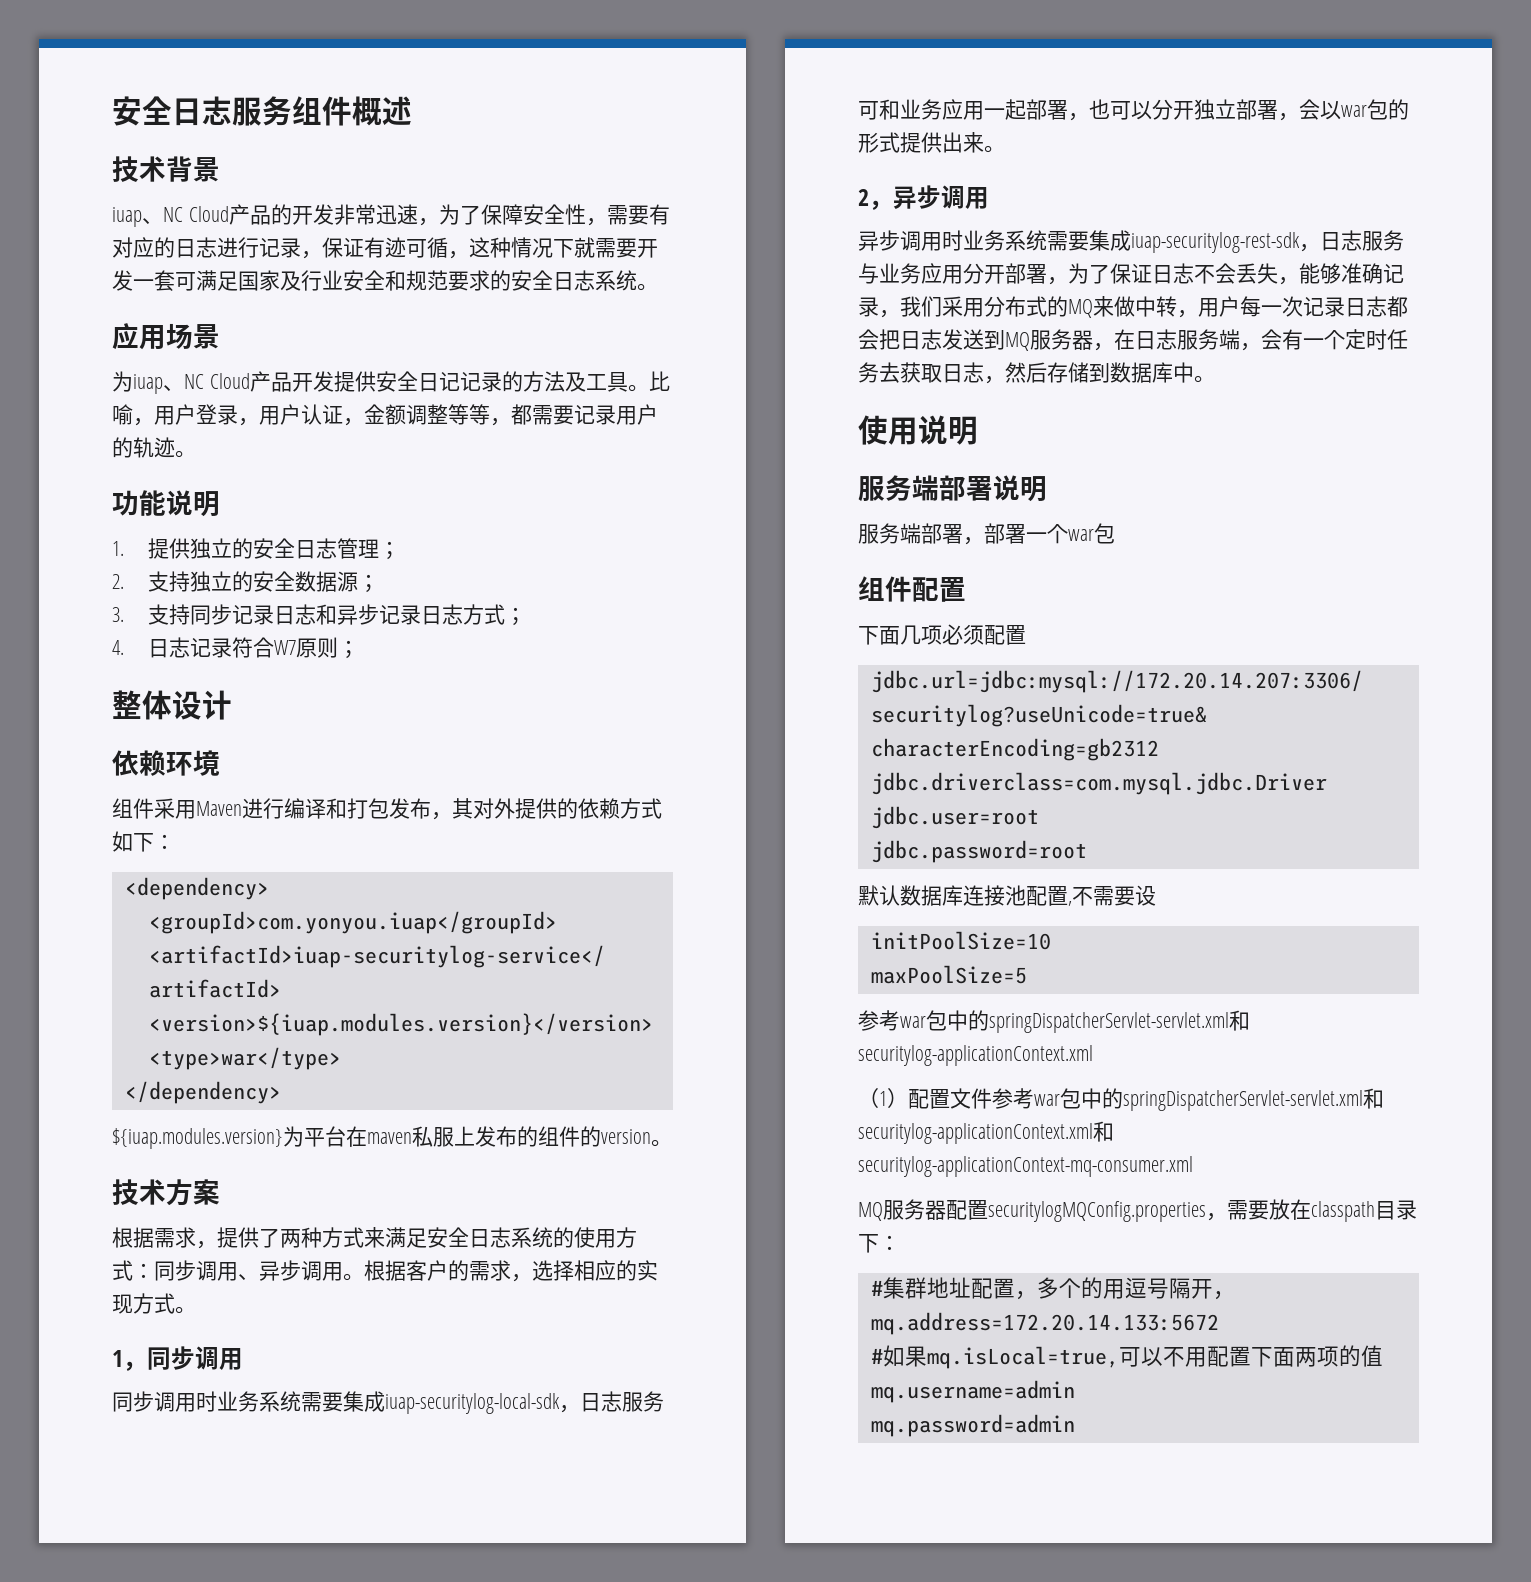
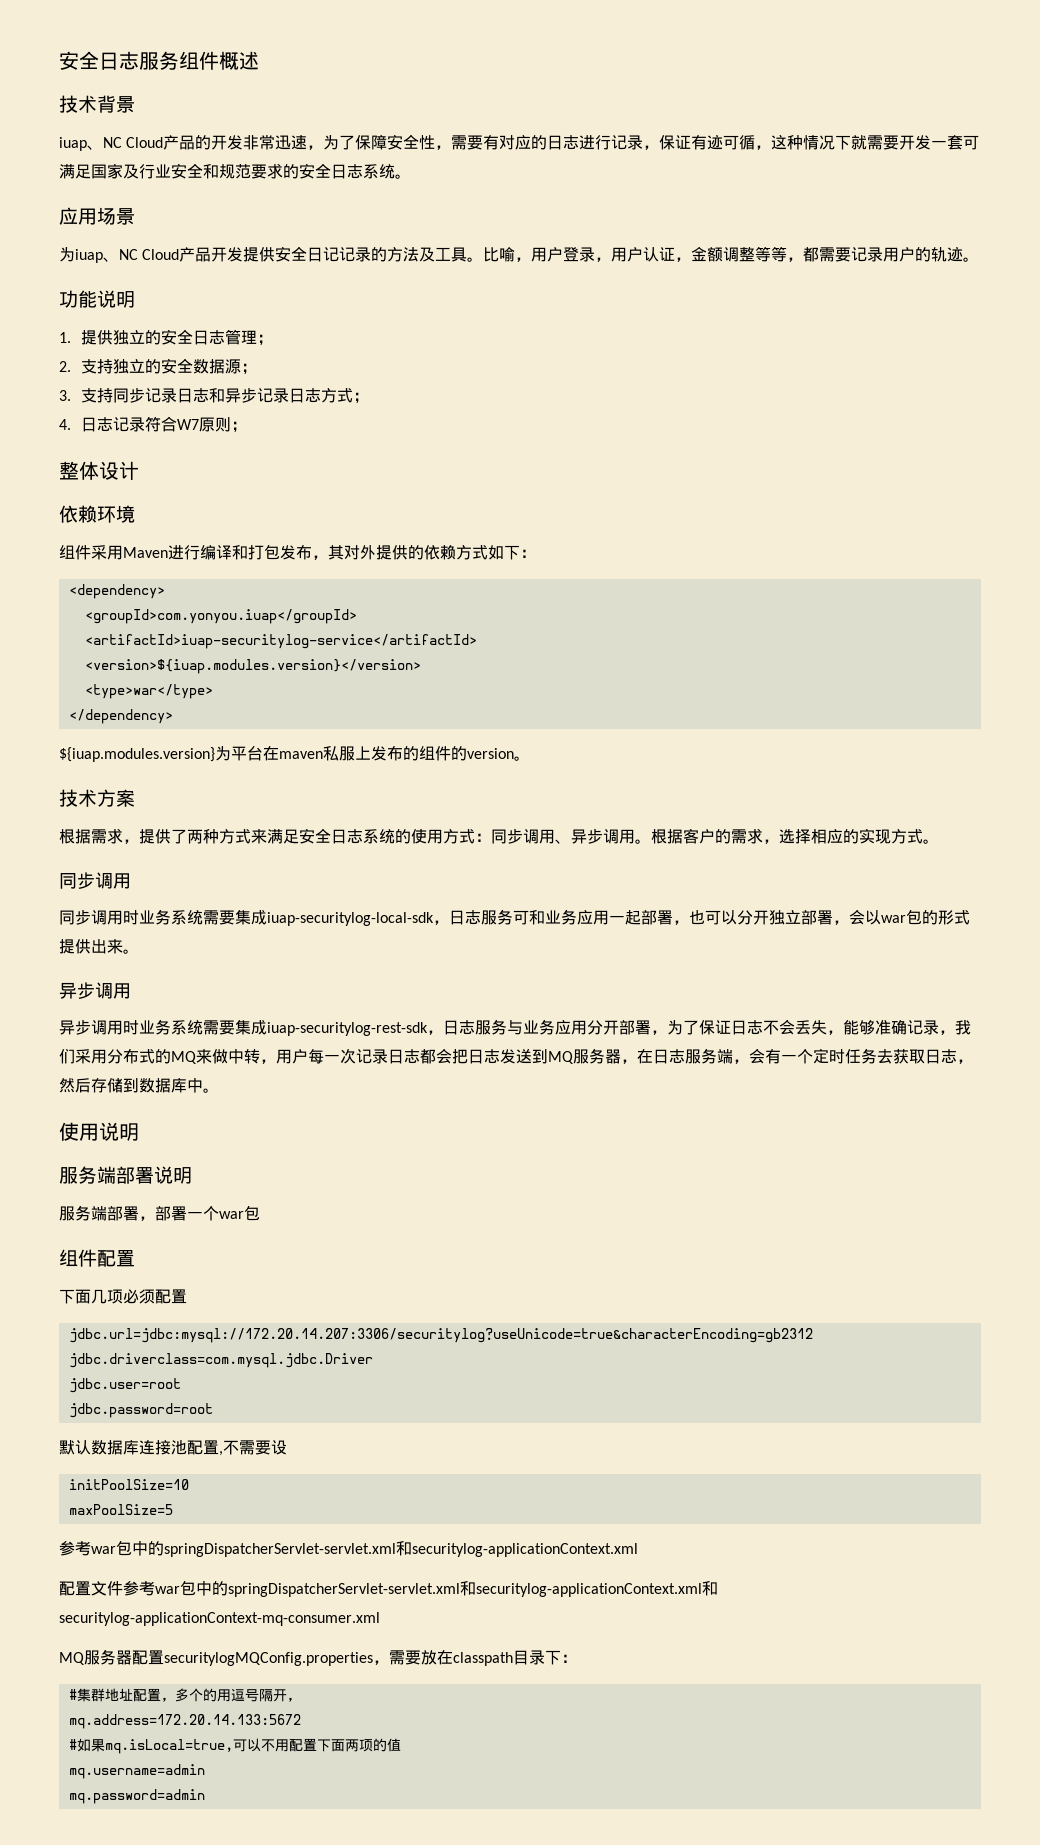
[112,1350,147,1371] 1， -> (939, 841) none
[858,189,893,210] 2， -> (139, 951) none
[858,1088,908,1108] （1） -> (638, 1550) none

